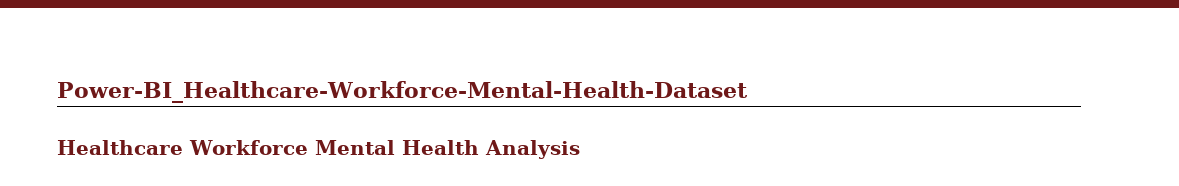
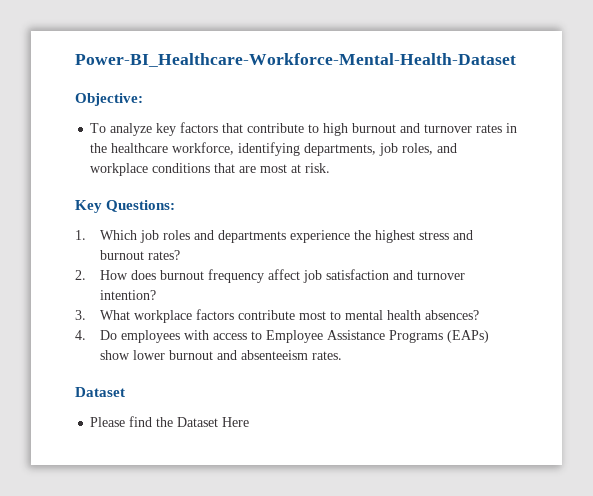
[57,140,580,159] Healthcare Workforce Mental Health Analysis -> [75,93,143,106] [90,122,518,136] [90,142,458,156] [90,163,331,176] [75,200,176,213] [75,230,473,243] [99,250,180,260] [75,269,465,283] [99,290,156,300] [75,309,479,323] [75,330,489,343] [99,350,342,360] [75,387,125,397] [90,416,250,427] Objective: // To analyze key factors that contribute to high burnout and turnover rates in the healthcare workforce, identifying departments, job roles, and workplace conditions that are most at risk. // Key Questions: // 1. Which job roles and departments experience the highest stress and burnout rates? // 2. How does burnout frequency affect job satisfaction and turnover intention? // 3. What workplace factors contribute most to mental health absences? // 4. Do employees with access to Employee Assistance Programs (EAPs) show lower burnout and absenteeism rates. // Dataset // Please find the Dataset Here

